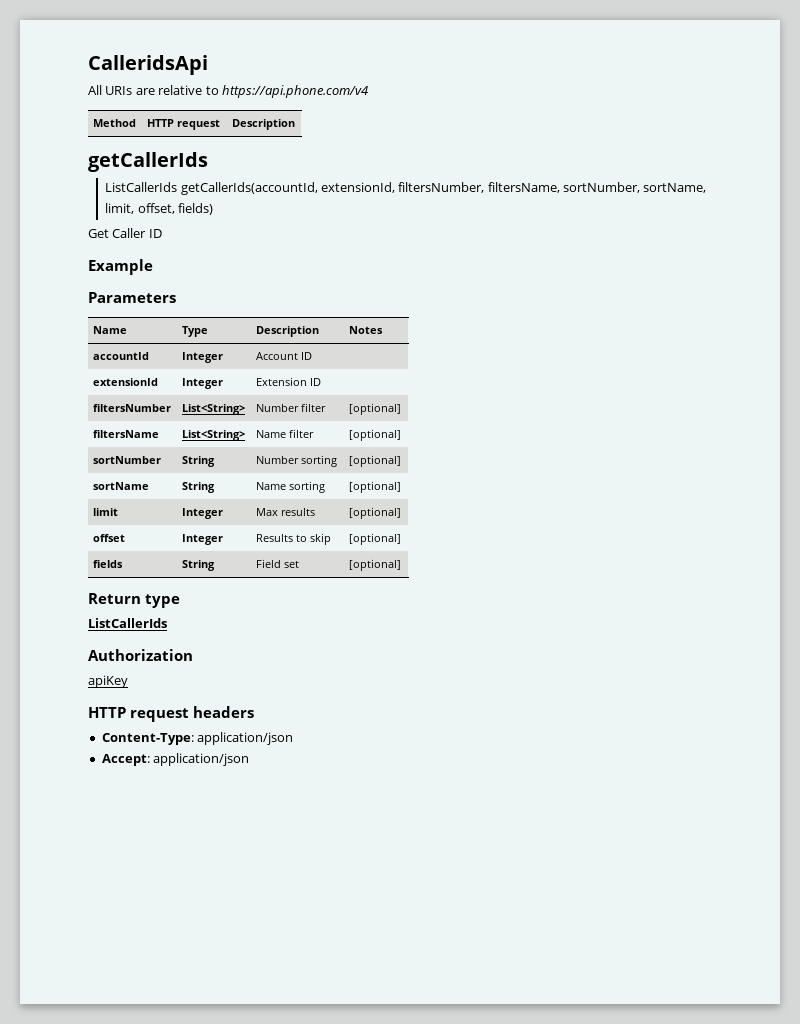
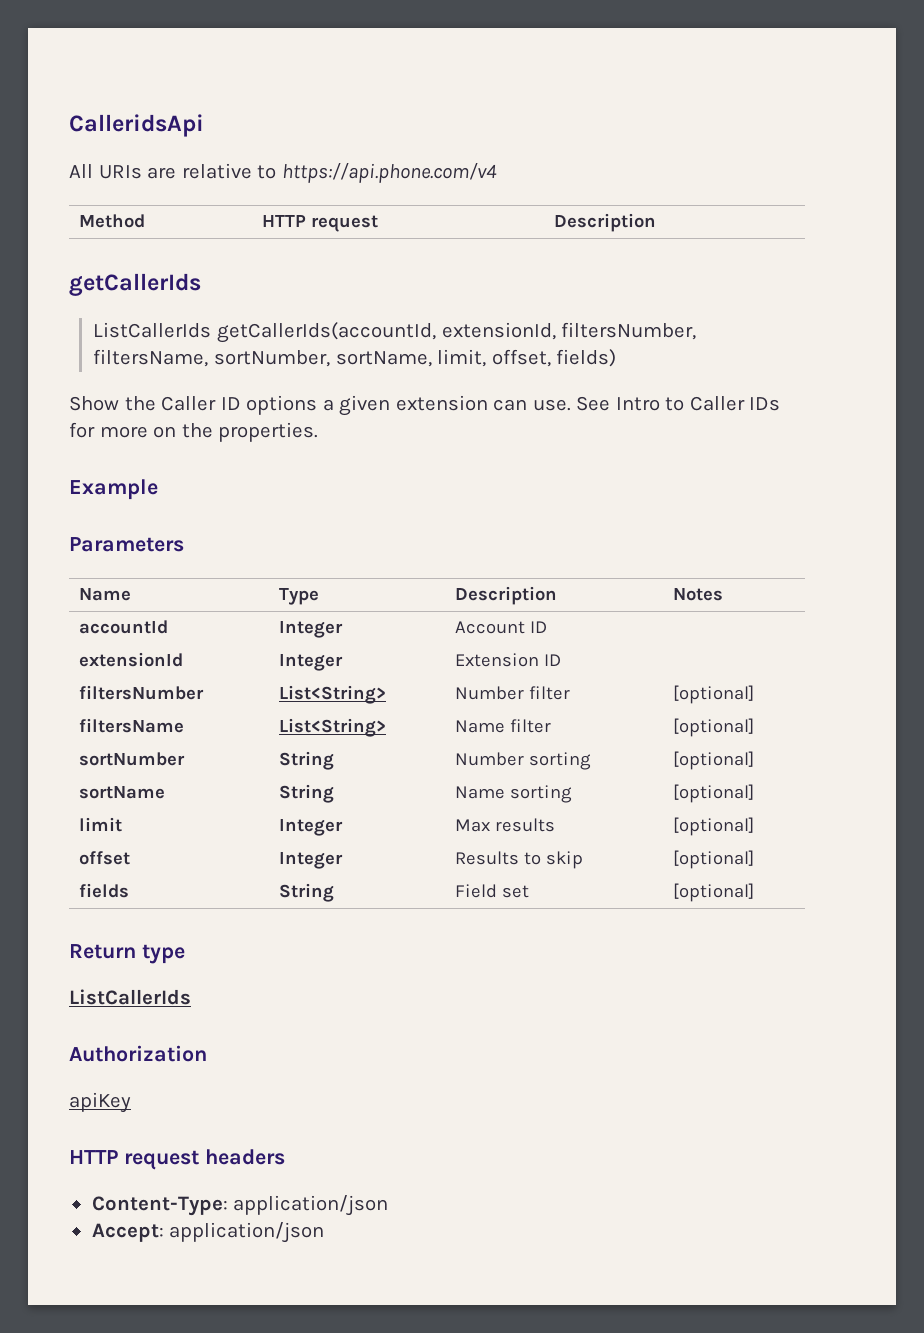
[88,229,109,238] Get -> [69,396,156,411] Show the
(162, 233) none -> [246,395,781,416] [69,422,319,442] options a given extension can use. See Intro to Caller IDs for more on the properties.

